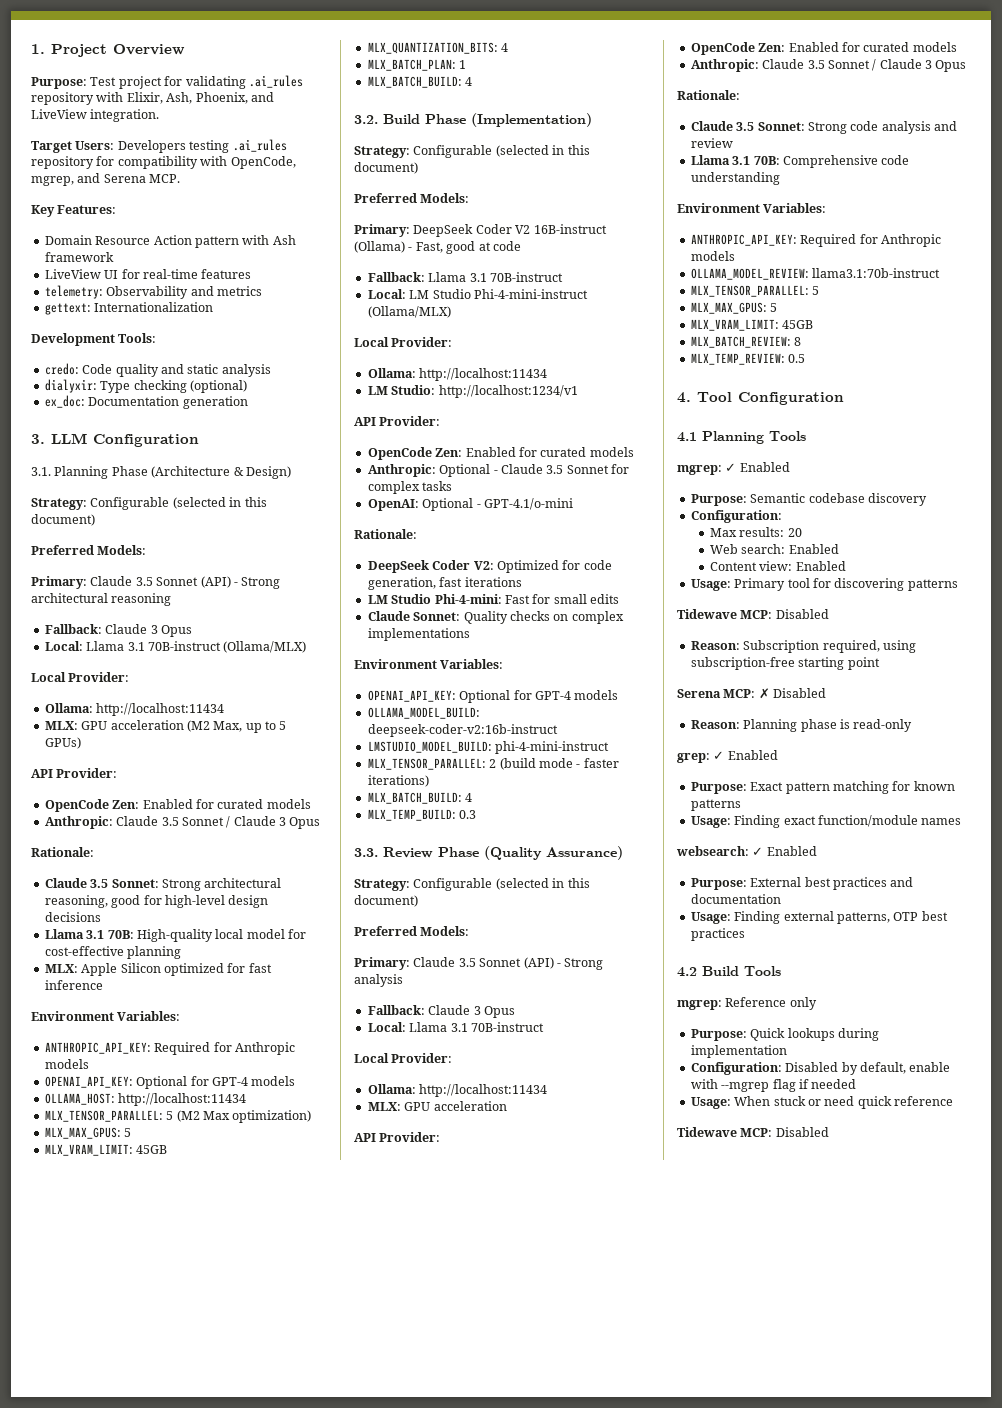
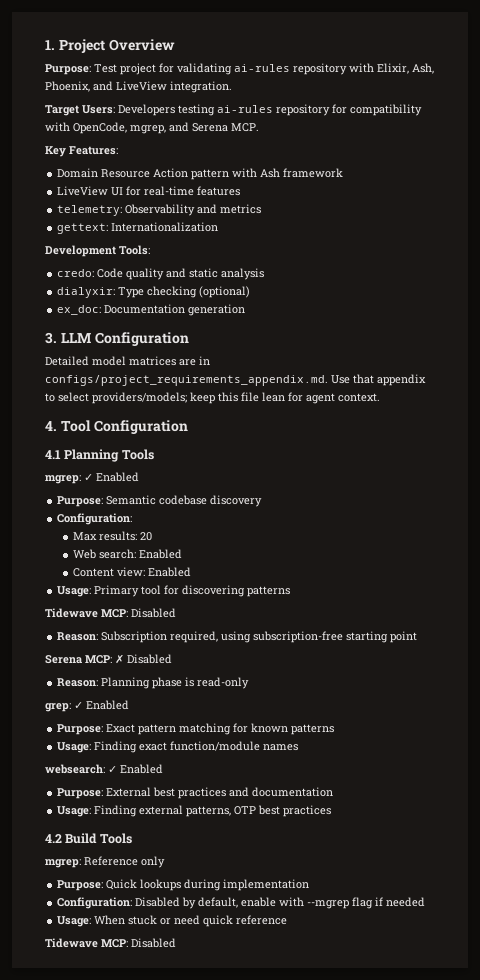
[248,75,303,88] .ai_rules -> [234,64,290,72] ai-rules
[232,139,287,152] .ai_rules -> [217,105,273,113] ai-rules
[31,466,291,479] [31,497,267,510] [31,514,95,526] [31,545,147,555] [31,576,281,589] [31,593,172,606] [44,624,192,637] [44,641,307,653] [31,672,130,682] [44,703,225,716] [44,720,287,733] [44,737,81,749] [31,768,118,778] [44,799,311,812] [44,816,321,829] [31,847,94,857] [44,878,282,891] [44,895,269,908] [44,912,101,922] [44,929,306,942] [44,946,182,959] [44,963,272,976] [44,980,103,990] [31,1011,181,1021] [44,1042,295,1055] [44,1059,89,1069] [44,1076,296,1089] [44,1093,247,1106] [44,1110,312,1123] [44,1127,132,1139] [44,1144,168,1156] [367,42,509,54] [367,59,467,71] [367,76,473,88] [354,113,592,127] [354,145,590,158] [354,162,418,174] [354,193,470,203] [354,224,607,237] [354,241,521,254] [367,272,563,282] [367,289,588,299] [367,306,451,318] [354,337,453,347] [367,368,548,381] [367,385,578,398] [354,416,441,426] [367,447,634,460] [367,464,629,477] [367,481,453,494] [367,498,573,511] [354,529,417,539] [367,560,612,573] [367,577,522,590] [367,594,619,604] [367,611,624,624] [367,628,470,641] [354,659,504,669] [367,690,619,703] [367,707,480,719] [367,724,558,737] [367,741,610,754] [367,758,619,770] [367,775,429,787] [367,792,473,804] [367,809,477,821] [354,846,623,860] [354,878,590,891] [354,895,418,907] [354,926,470,936] [354,957,604,970] [354,974,403,987] [367,1005,515,1018] [367,1022,544,1032] [354,1053,453,1063] [367,1084,548,1097] [367,1101,507,1111] [354,1132,441,1142] [690,42,957,55] [690,59,967,72] [677,90,740,100] [690,121,957,134] [690,138,733,148] [690,155,910,168] [690,172,780,185] [677,203,827,213] [690,234,941,247] [690,251,735,261] [690,268,941,280] [690,285,820,297] [690,302,778,314] [690,319,814,331] [690,336,802,348] [690,353,806,365] 3.1. Planning Phase (Architecture & Design) // Strategy: Configurable (selected in this document) // Preferred Models: // Primary: Claude 3.5 Sonnet (API) - Strong architectural reasoning // Fallback: Claude 3 Opus // Local: Llama 3.1 70B-instruct (Ollama/MLX) // Local Provider: // Ollama: http://localhost:11434 // MLX: GPU acceleration (M2 Max, up to 5 GPUs) // API Provider: // OpenCode Zen: Enabled for curated models // Anthropic: Claude 3.5 Sonnet / Claude 3 Opus // Rationale: // Claude 3.5 Sonnet: Strong architectural reasoning, good for high-level design decisions // Llama 3.1 70B: High-quality local model for cost-effective planning // MLX: Apple Silicon optimized for fast inference // Environment Variables: // ANTHROPIC_API_KEY: Required for Anthropic models // OPENAI_API_KEY: Optional for GPT-4 models // OLLAMA_HOST: http://localhost:11434 // MLX_TENSOR_PARALLEL: 5 (M2 Max optimization) // MLX_MAX_GPUS: 5 // MLX_VRAM_LIMIT: 45GB // MLX_QUANTIZATION_BITS: 4 // MLX_BATCH_PLAN: 1 // MLX_BATCH_BUILD: 4 // 3.2. Build Phase (Implementation) // Strategy: Configurable (selected in this document) // Preferred Models: // Primary: DeepSeek Coder V2 16B-instruct (Ollama) - Fast, good at code // Fallback: Llama 3.1 70B-instruct // Local: LM Studio Phi-4-mini-instruct (Ollama/MLX) // Local Provider: // Ollama: http://localhost:11434 // LM Studio: http://localhost:1234/v1 // API Provider: // OpenCode Zen: Enabled for curated models // Anthropic: Optional - Claude 3.5 Sonnet for complex tasks // OpenAI: Optional - GPT-4.1/o-mini // Rationale: // DeepSeek Coder V2: Optimized for code generation, fast iterations // LM Studio Phi-4-mini: Fast for small edits // Claude Sonnet: Quality checks on complex implementations // Environment Variables: // OPENAI_API_KEY: Optional for GPT-4 models // OLLAMA_MODEL_BUILD: deepseek-coder-v2:16b-instruct // LMSTUDIO_MODEL_BUILD: phi-4-mini-instruct // MLX_TENSOR_PARALLEL: 2 (build mode - faster iterations) // MLX_BATCH_BUILD: 4 // MLX_TEMP_BUILD: 0.3 // 3.3. Review Phase (Quality Assurance) // Strategy: Configurable (selected in this document) // Preferred Models: // Primary: Claude 3.5 Sonnet (API) - Strong analysis // Fallback: Claude 3 Opus // Local: Llama 3.1 70B-instruct // Local Provider: // Ollama: http://localhost:11434 // MLX: GPU acceleration // API Provider: // OpenCode Zen: Enabled for curated models // Anthropic: Claude 3.5 Sonnet / Claude 3 Opus // Rationale: // Claude 3.5 Sonnet: Strong code analysis and review // Llama 3.1 70B: Comprehensive code understanding // Environment Variables: // ANTHROPIC_API_KEY: Required for Anthropic models // OLLAMA_MODEL_REVIEW: llama3.1:70b-instruct // MLX_TENSOR_PARALLEL: 5 // MLX_MAX_GPUS: 5 // MLX_VRAM_LIMIT: 45GB // MLX_BATCH_REVIEW: 8 // MLX_TEMP_REVIEW: 0.5 -> [45,356,210,366] [45,374,426,386] [45,392,380,404] Detailed model matrices are in configs/project_requirements_appendix.md. Use that appendix to select providers/models; keep this file lean for agent context.

